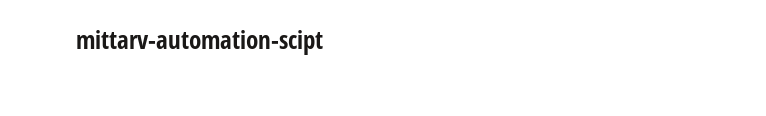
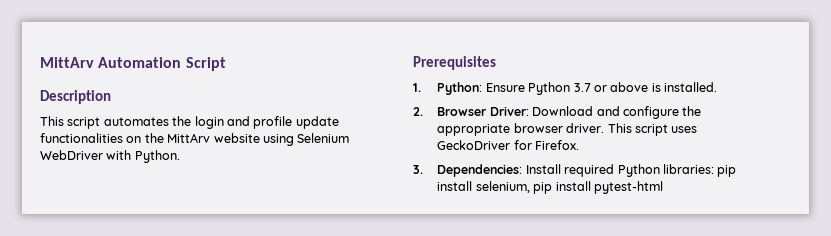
[76,30,323,55] mittarv-automation-scipt -> [40,57,226,71] [40,90,111,104] [40,116,339,129] [40,133,350,146] [40,150,180,163] [413,56,496,70] [413,82,718,95] [413,106,702,119] [437,123,698,136] [437,140,580,150] [413,164,737,177] [437,181,663,194] MittArv Automation Script // Description // This script automates the login and profile update functionalities on the MittArv website using Selenium WebDriver with Python. // Prerequisites // 1. Python: Ensure Python 3.7 or above is installed. // 2. Browser Driver: Download and configure the appropriate browser driver. This script uses GeckoDriver for Firefox. // 3. Dependencies: Install required Python libraries: pip install selenium, pip install pytest-html

